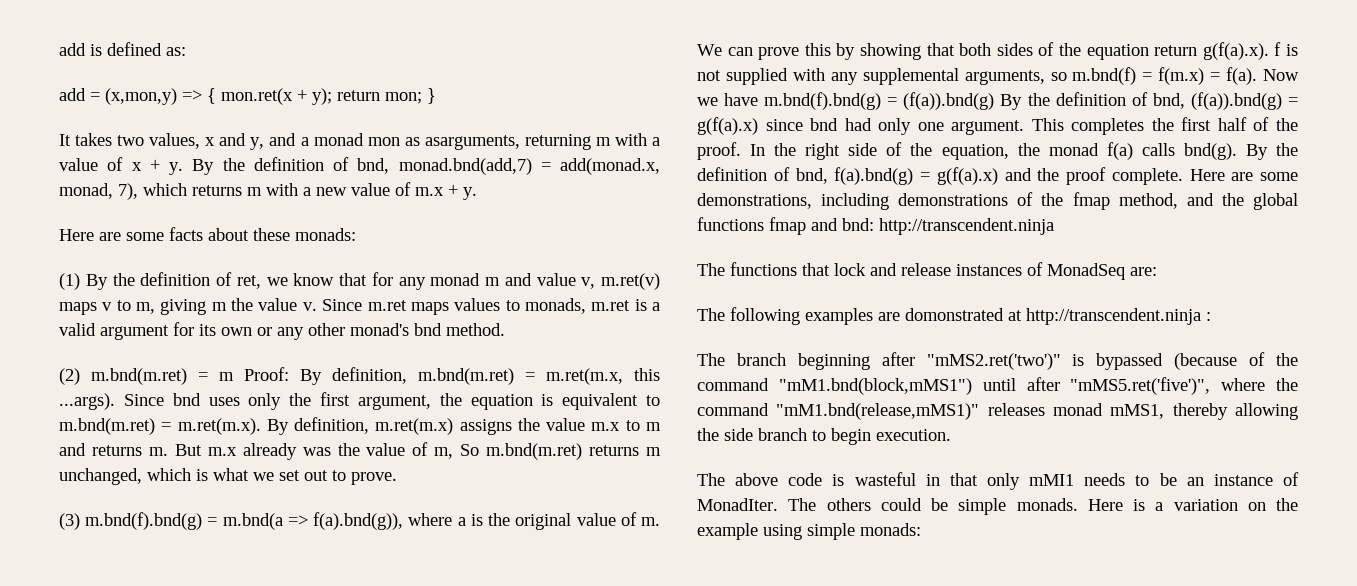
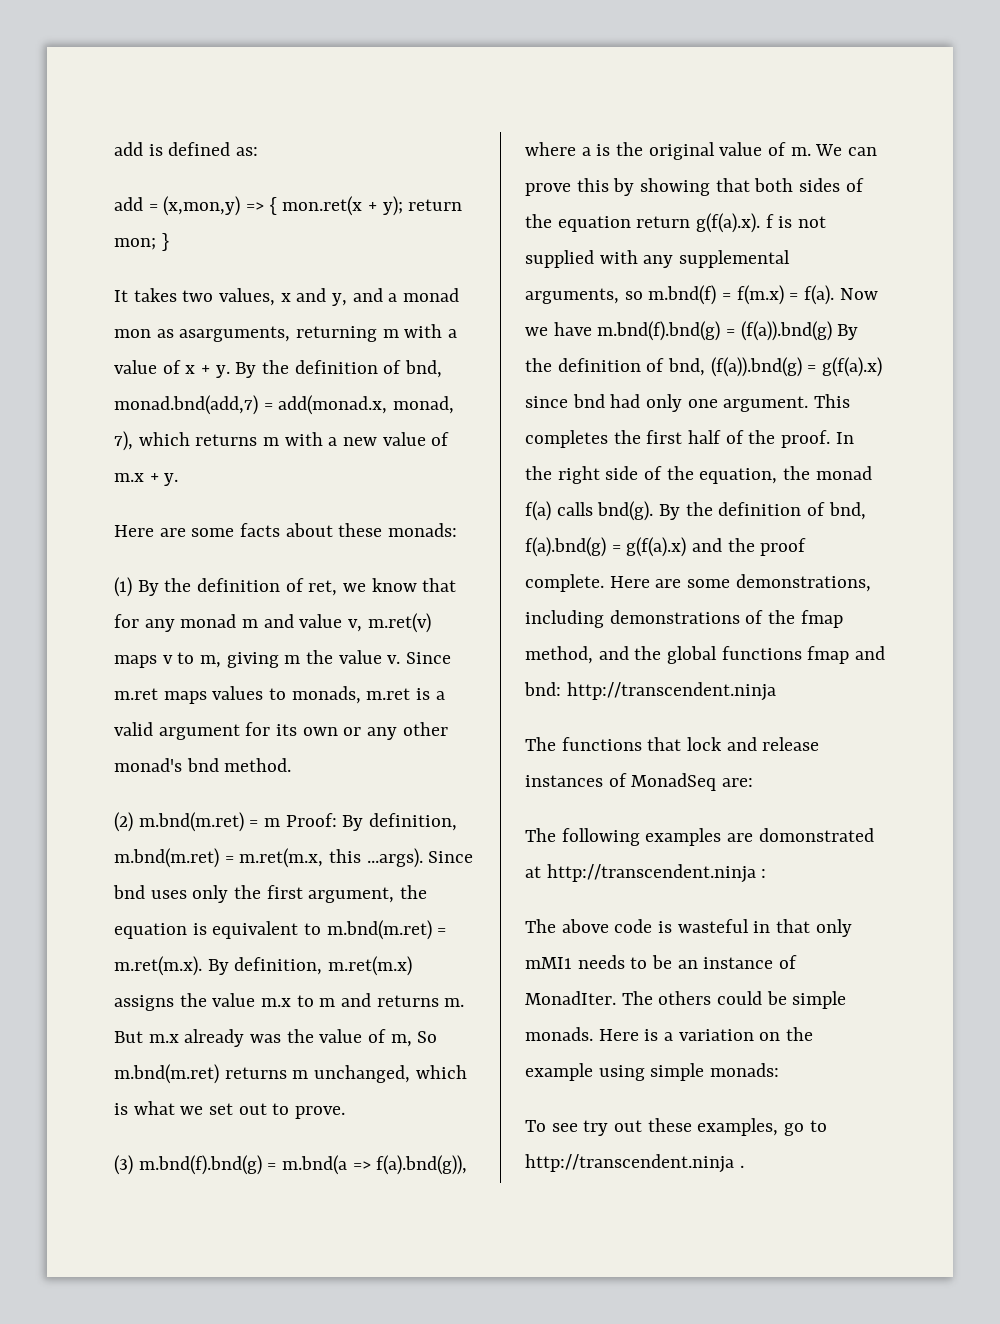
[697,352,1298,370] [697,377,1298,395] [697,403,1298,420] [697,428,951,445] // The branch beginning after "mMS2.ret('two')" is bypassed (because of the command "mM1.bnd(block,mMS1") until after "mMS5.ret('five')", where the command "mM1.bnd(release,mMS1)" releases monad mMS1, thereby allowing the side branch to begin execution. -> (767, 873) none
(921, 529) none -> [525,1118,827,1136] [525,1154,744,1173] // To see try out these examples, go to http://transcendent.ninja .

